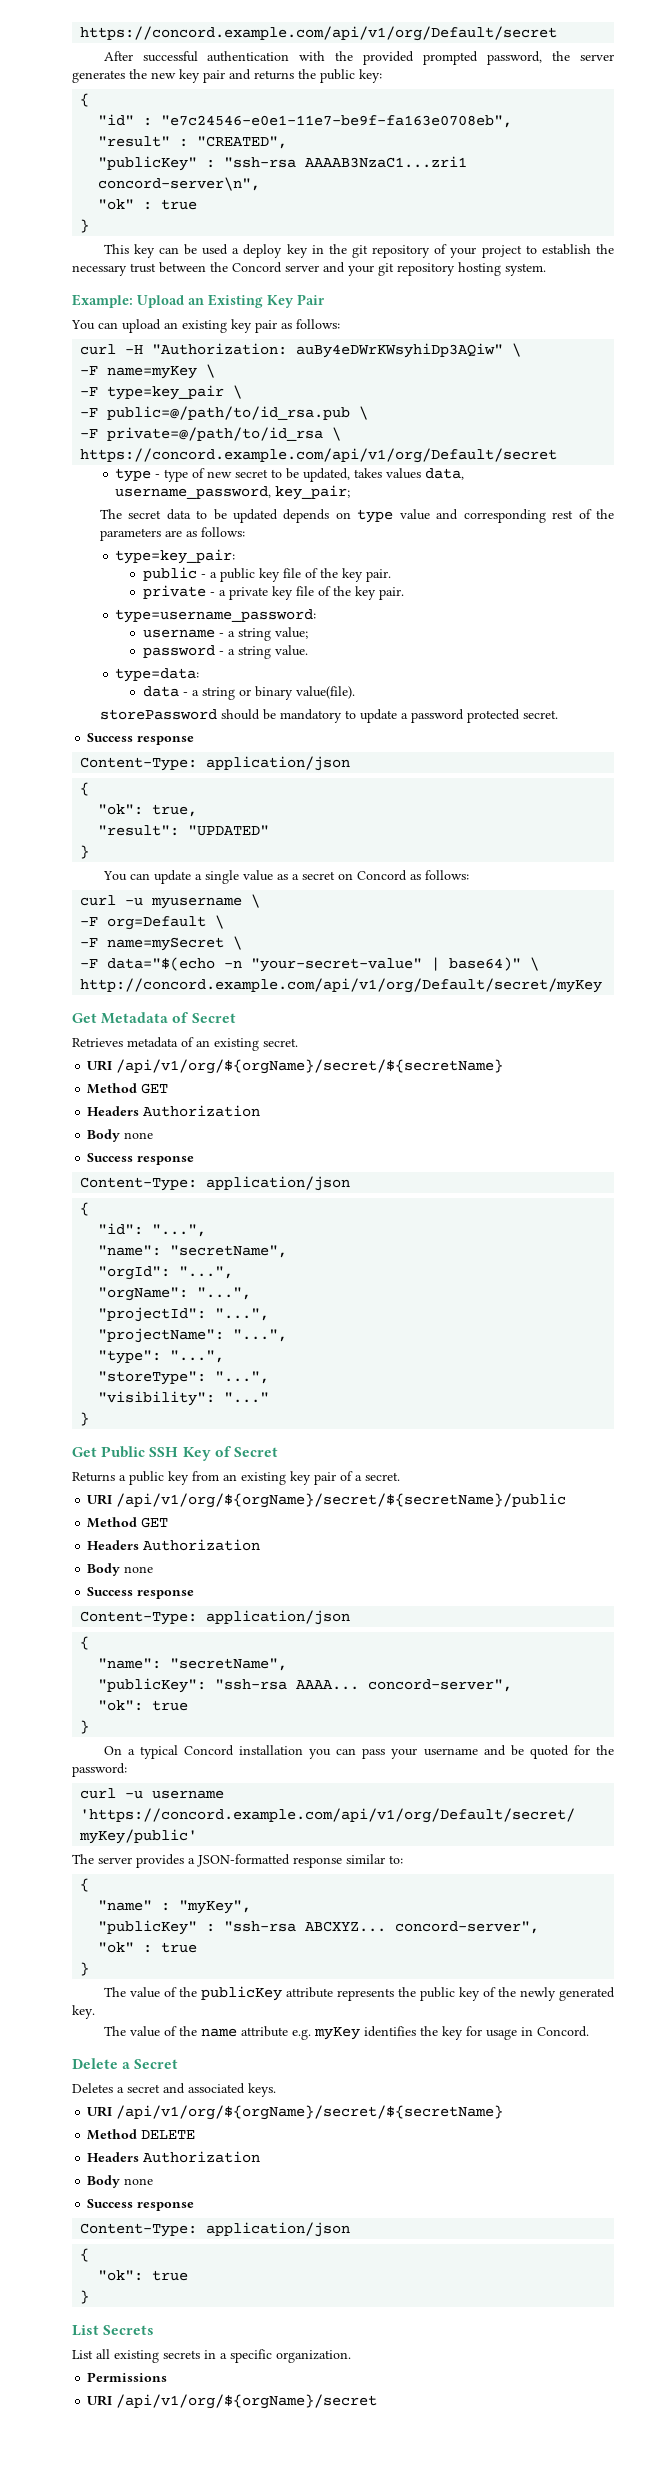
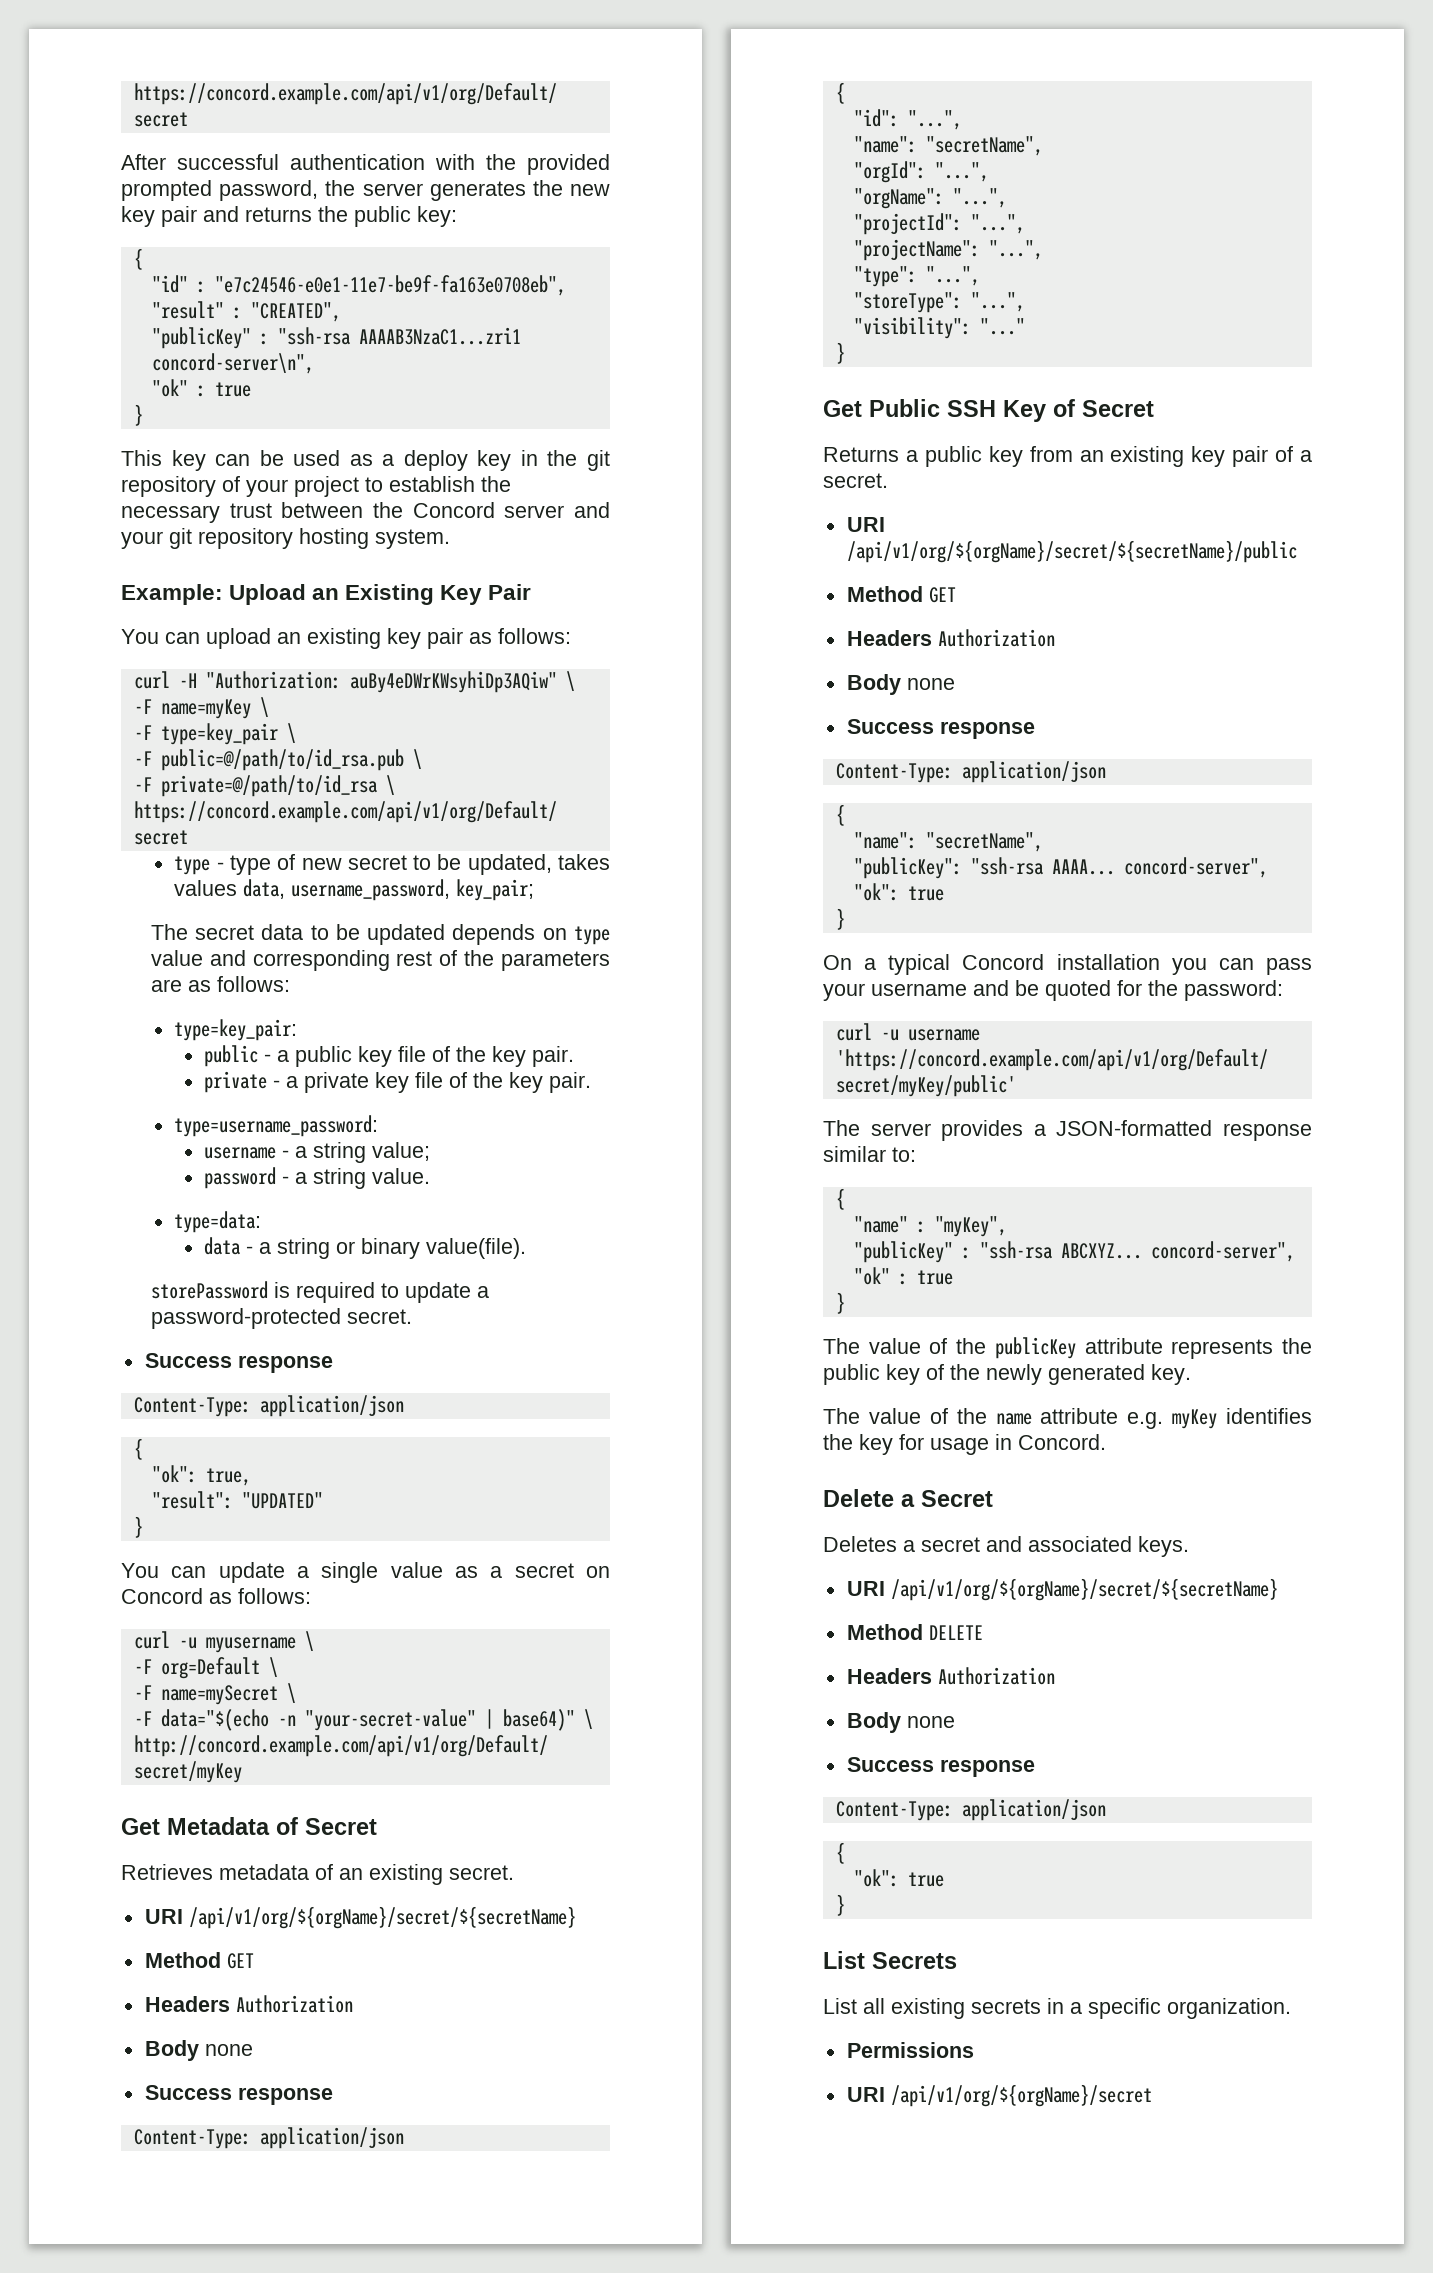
(229, 249) none -> [349,454,373,466] as
[220,709,342,723] should be mandatory -> [273,1282,375,1303] is required
[410,709,520,723] password protected -> [150,1308,341,1329] password-protected

